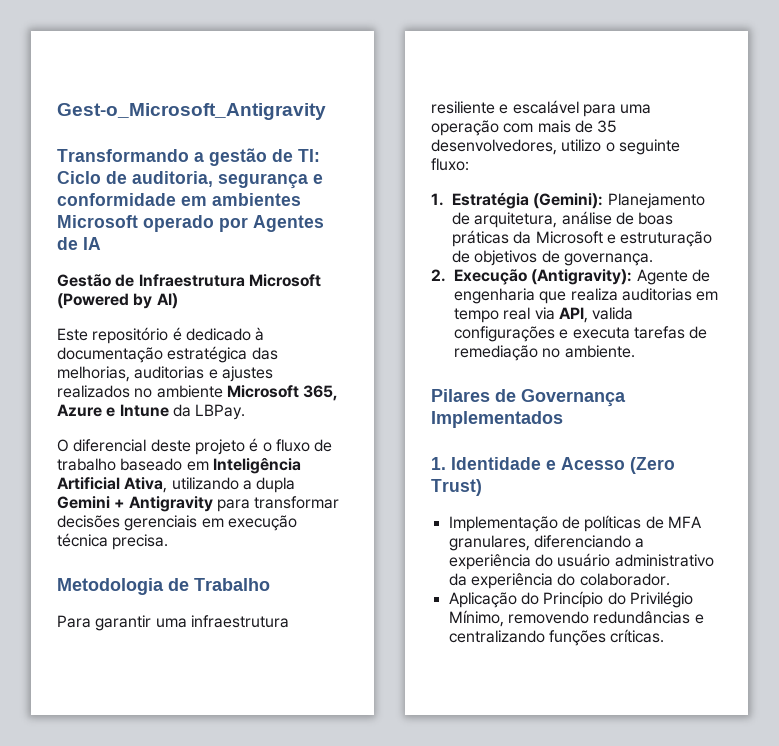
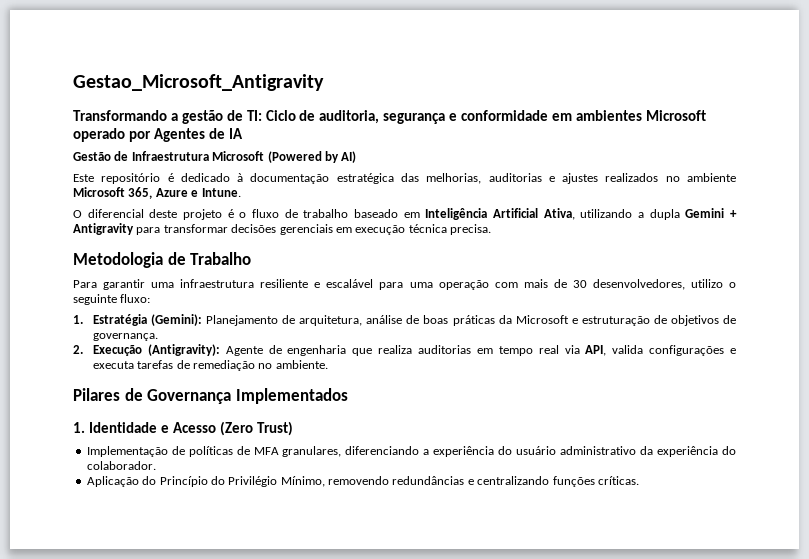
[57,103,326,120] Gest-o_Microsoft_Antigravity -> [73,74,324,91] Gestao_Microsoft_Antigravity
[119,404,246,420] Intune da LBPay. -> [201,188,241,197] Intune.
[597,120,618,133] 35 -> [572,280,587,288] 30

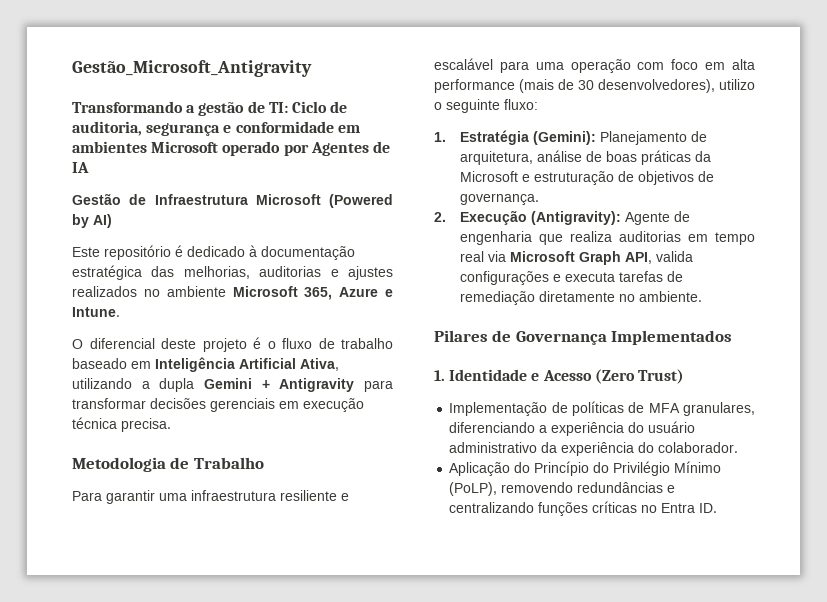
[73,74,324,91] Gestao_Microsoft_Antigravity -> [72,60,312,77] Gestão_Microsoft_Antigravity
[523,279,548,288] mais -> [671,59,755,70] [434,79,554,93] foco em alta performance (mais
[592,279,685,290] desenvolvedores, -> [598,79,715,93] desenvolvedores),
(580, 349) none -> [510,251,622,265] Microsoft Graph
(256, 365) none -> [539,291,616,302] diretamente
[280,476,325,487] Mínimo, -> [674,461,722,473] [449,482,498,496] Mínimo (PoLP),
[597,476,639,485] críticas. -> [592,501,718,513] críticas no Entra ID.

